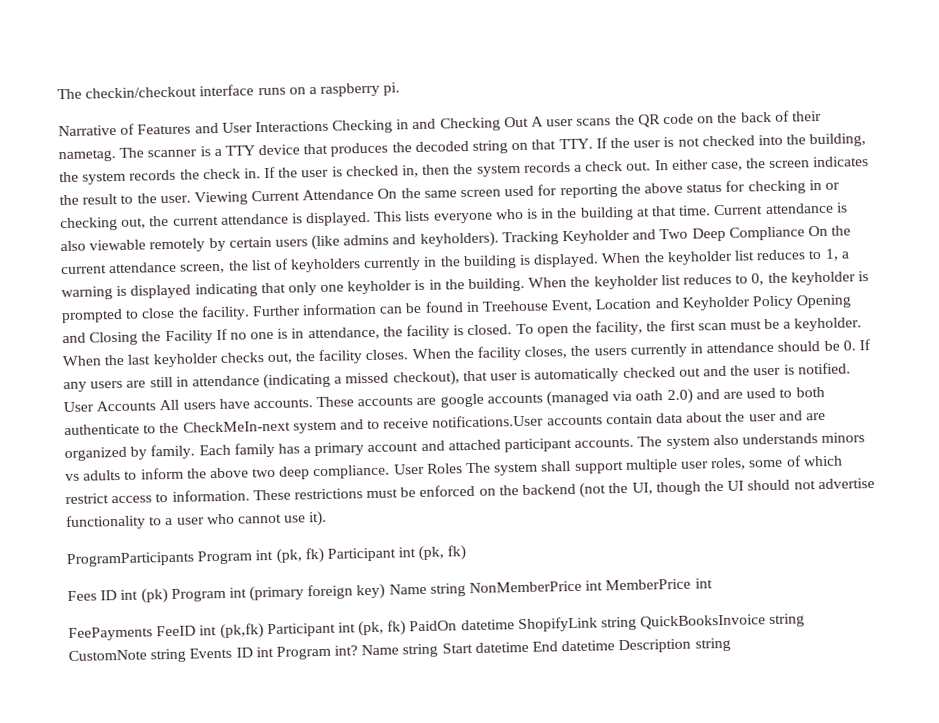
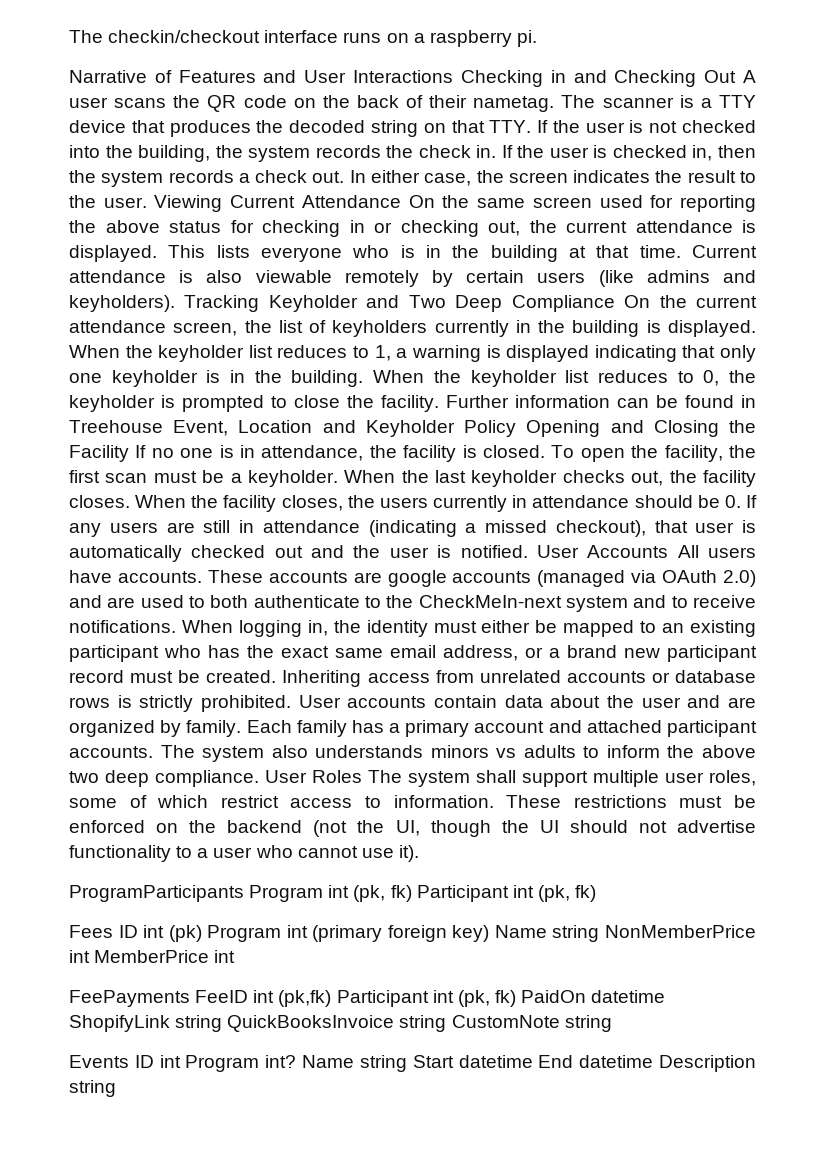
[635,390,664,401] oath -> [662,570,718,583] OAuth
[432,414,545,428] notifications.User -> [69,620,757,637] [69,645,757,662] [69,670,757,687] [69,695,341,712] notifications. When logging in, the identity must either be mapped to an existing participant who has the exact same email address, or a brand new participant record must be created. Inheriting access from unrelated accounts or database rows is strictly prohibited. User
(187, 655) none -> (612, 1023) //

